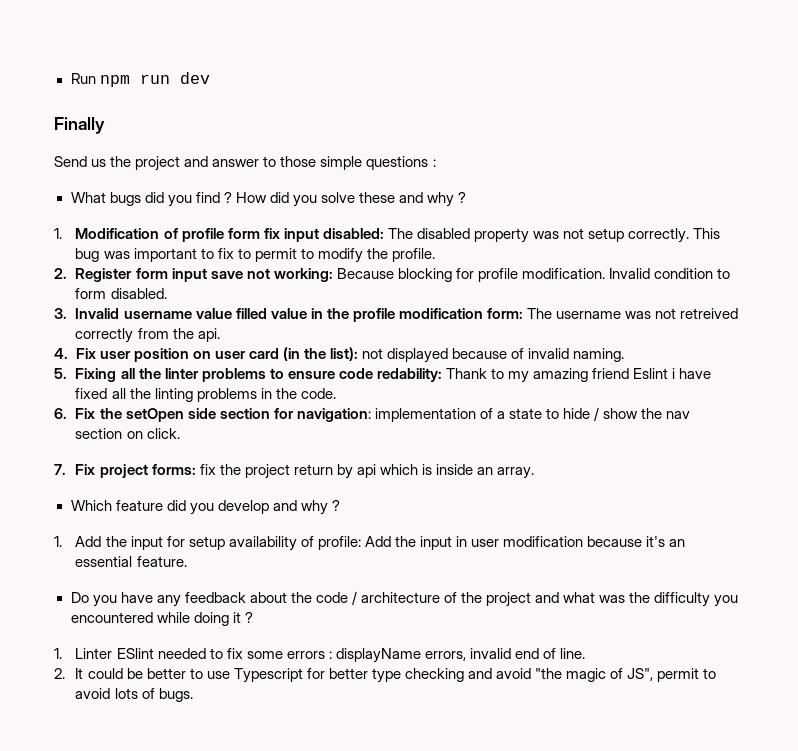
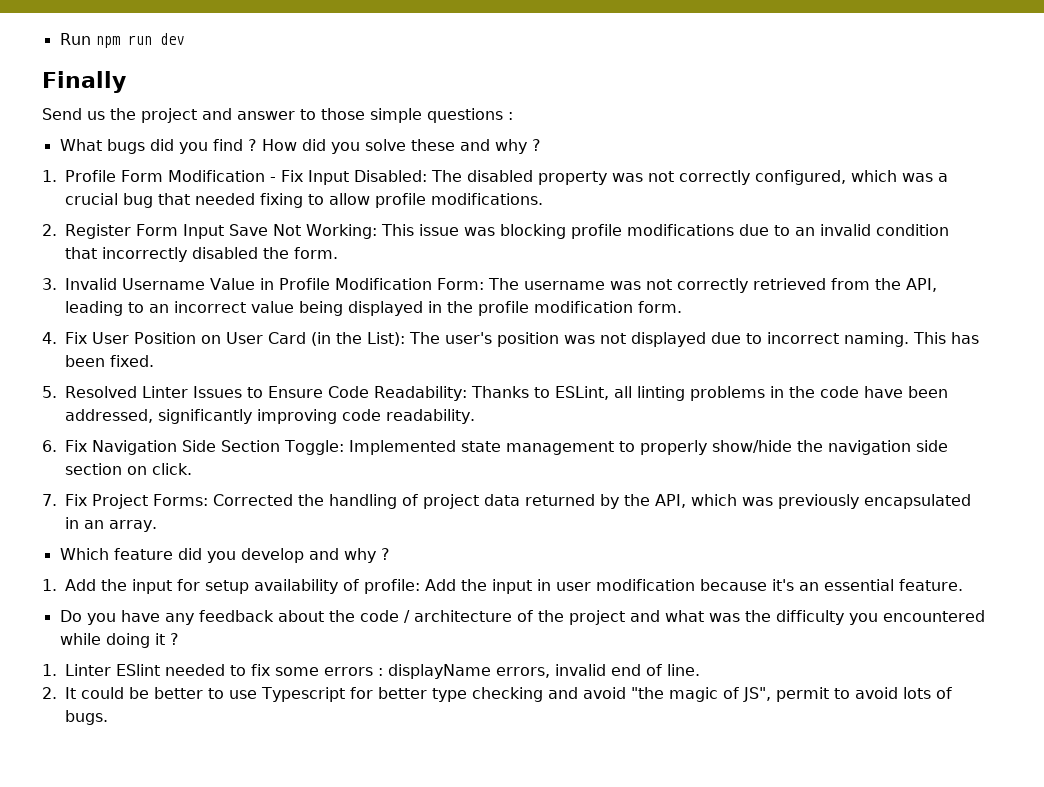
[75,228,384,242] Modification of profile form fix input disabled: -> [65,170,428,185] Profile Form Modification - Fix Input Disabled:
[588,228,721,243] [75,248,435,263] [54,268,731,282] [75,288,167,299] [54,308,739,322] [75,328,220,343] [54,347,625,363] [54,368,712,383] [75,388,336,402] [54,407,691,422] [75,428,180,439] [54,464,474,479] setup correctly. This bug was important to fix to permit to modify the profile. // 2. Register form input save not working: Because blocking for profile modification. Invalid condition to form disabled. // 3. Invalid username value filled value in the profile modification form: The username was not retreived correctly from the api. // 4. Fix user position on user card (in the list): not displayed because of invalid naming. // 5. Fixing all the linter problems to ensure code redability: Thank to my amazing friend Eslint i have fixed all the linting problems in the code. // 6. Fix the setOpen side section for navigation: implementation of a state to hide / show the nav section on click. // 7. Fix project forms: fix the project return by api which is inside -> [679,170,949,185] [65,193,544,208] [42,224,950,239] [65,247,339,262] [42,278,938,293] [65,301,683,316] [42,332,980,347] [65,355,155,367] [42,386,949,401] [65,409,476,424] [42,440,949,455] [65,463,193,475] [42,494,972,509] [65,517,80,529] correctly configured, which was a crucial bug that needed fixing to allow profile modifications. // 2. Register Form Input Save Not Working: This issue was blocking profile modifications due to an invalid condition that incorrectly disabled the form. // 3. Invalid Username Value in Profile Modification Form: The username was not correctly retrieved from the API, leading to an incorrect value being displayed in the profile modification form. // 4. Fix User Position on User Card (in the List): The user's position was not displayed due to incorrect naming. This has been fixed. // 5. Resolved Linter Issues to Ensure Code Readability: Thanks to ESLint, all linting problems in the code have been addressed, significantly improving code readability. // 6. Fix Navigation Side Section Toggle: Implemented state management to properly show/hide the navigation side section on click. // 7. Fix Project Forms: Corrected the handling of project data returned by the API, which was previously encapsulated in

